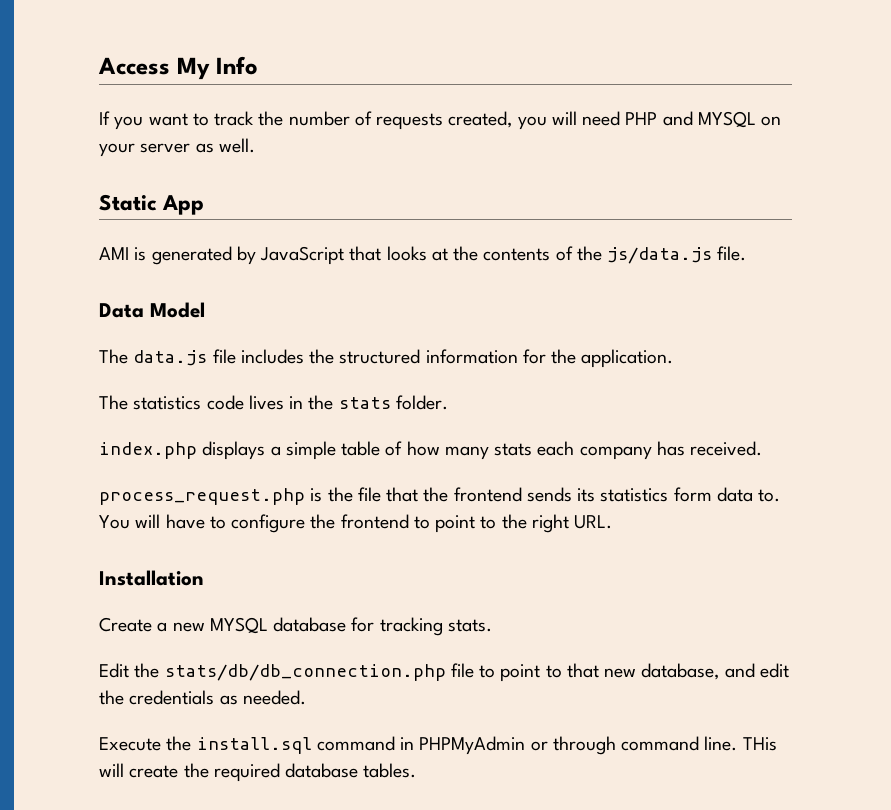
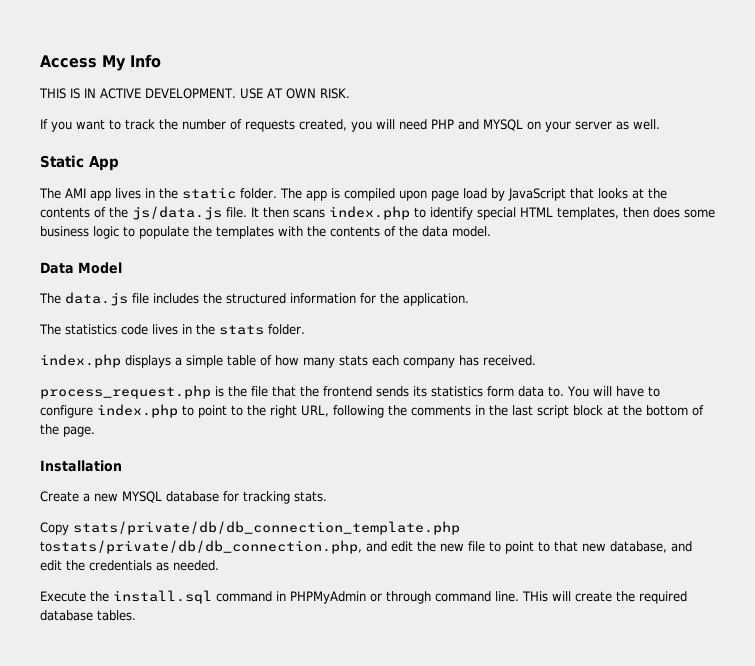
(259, 65) none -> [39,88,350,99] // THIS IS IN ACTIVE DEVELOPMENT. USE AT OWN RISK.
[99,246,232,265] AMI is generated -> [39,187,487,201] The AMI app lives in the static folder. The app is compiled upon page load
(747, 253) none -> [251,206,715,220] [40,226,491,239] It then scans index.php to identify special HTML templates, then does some business logic to populate the templates with the contents of the data model.
[310,514,409,529] the frontend -> [97,404,178,418] index.php
[574,515,613,529] URL. -> [301,405,704,418] [40,424,95,437] URL, following the comments in the last script block at the bottom of the page.
[99,663,446,681] Edit the stats/db/db_connection.php -> [40,521,460,535] [40,540,464,554] Copy stats/private/db/db_connection_template.php tostats/private/db/db_connection.php, and edit the new

